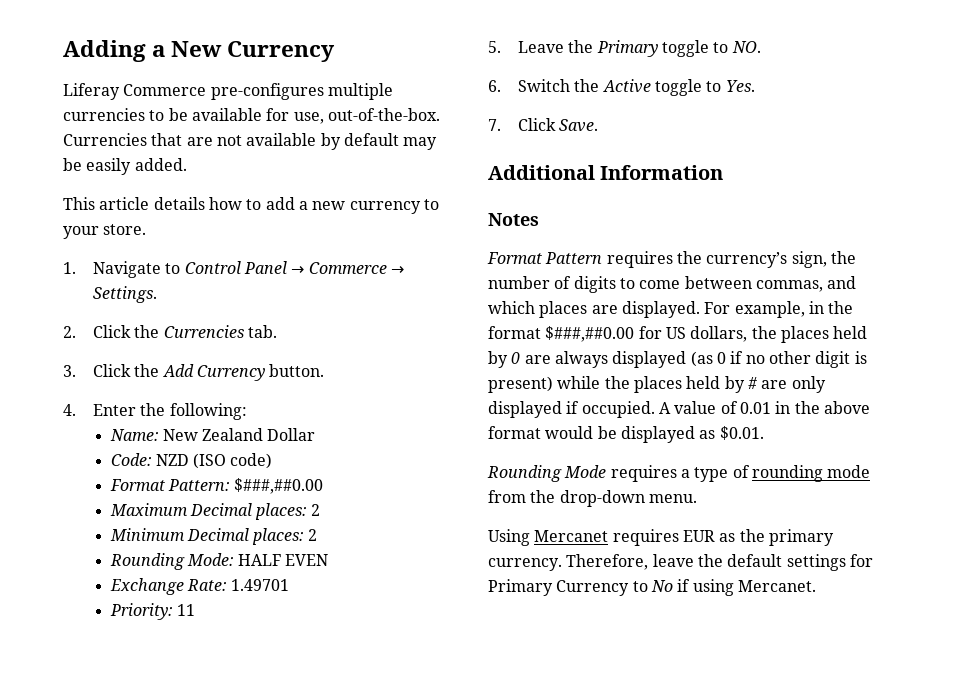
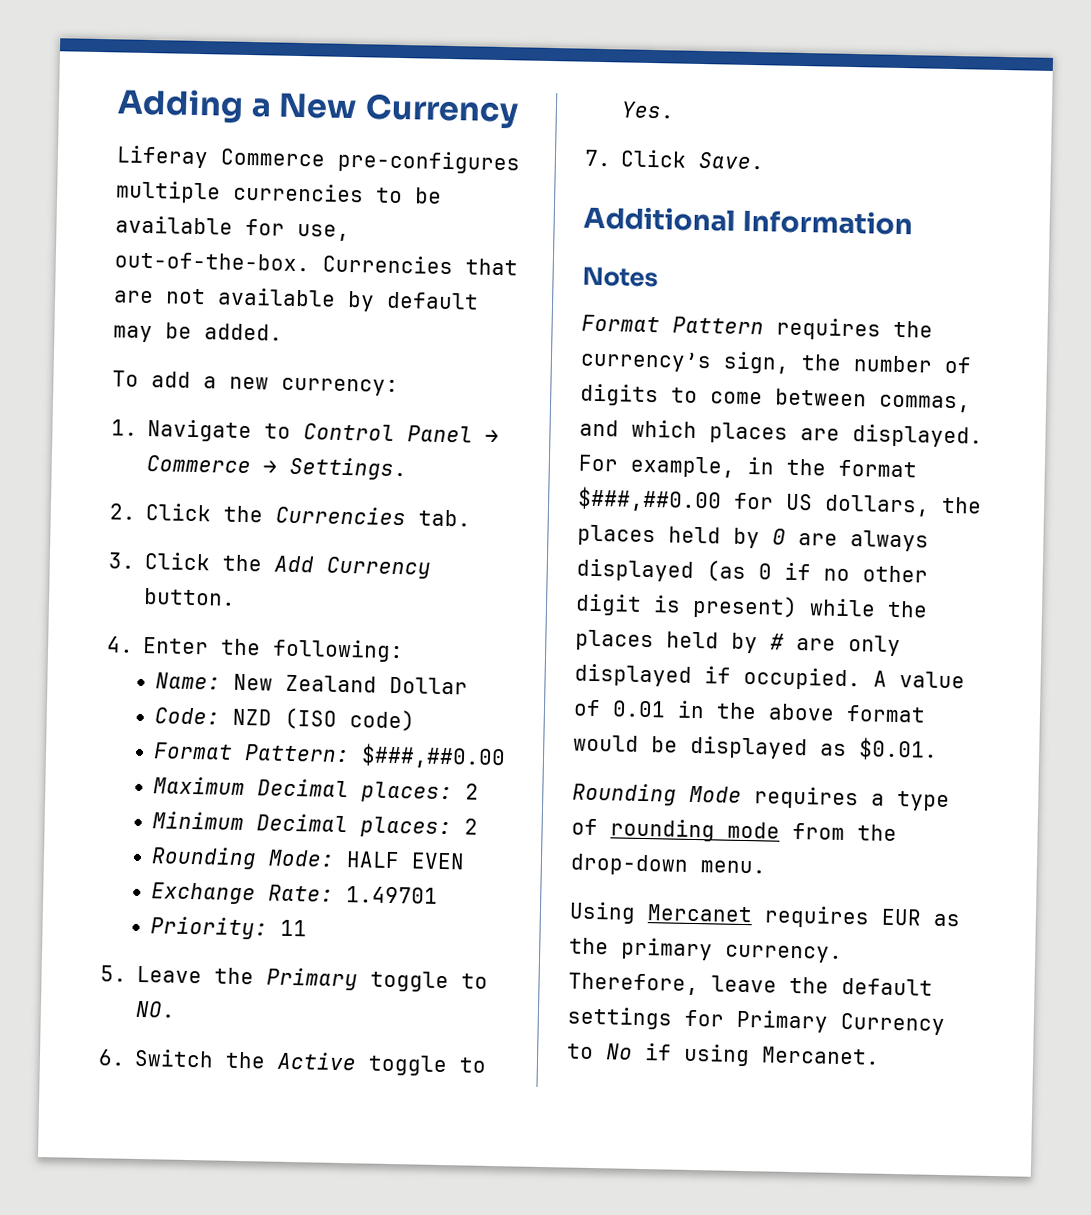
[86,158,132,175] easily -> (192, 330) none
[63,197,439,214] [63,224,147,239] This article details how to add a new currency to your store. -> [112,370,399,397] To add a new currency:

